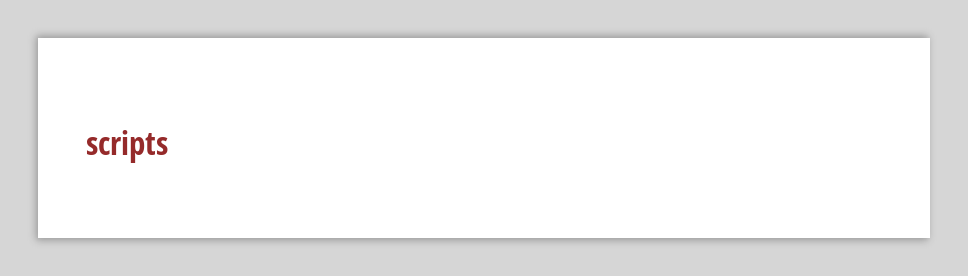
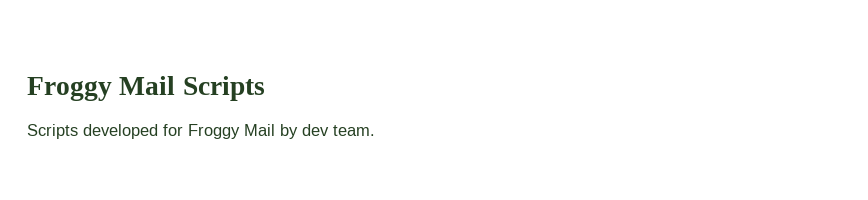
[86,130,168,163] scripts -> [27,76,265,101] [27,124,375,139] Froggy Mail Scripts // Scripts developed for Froggy Mail by dev team.

